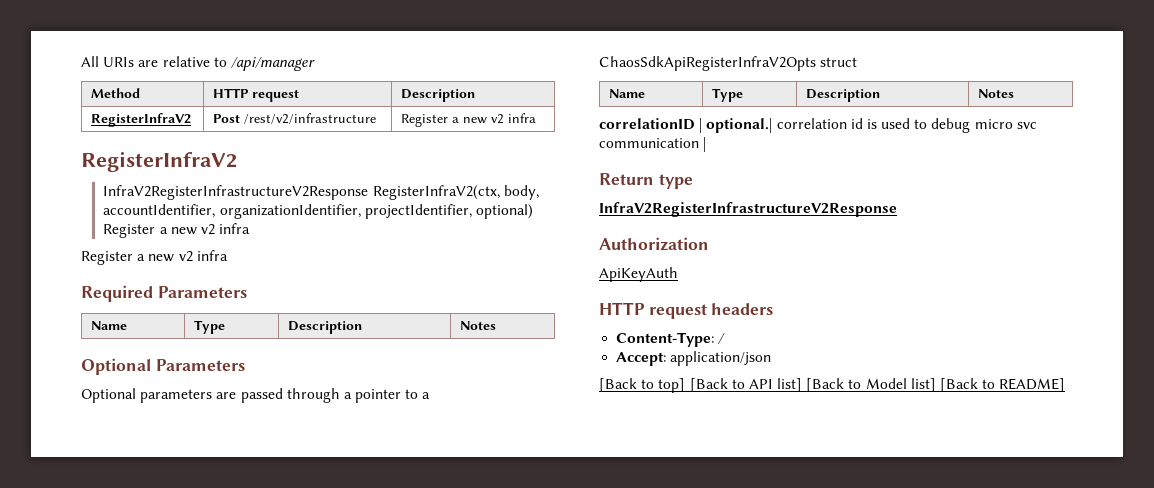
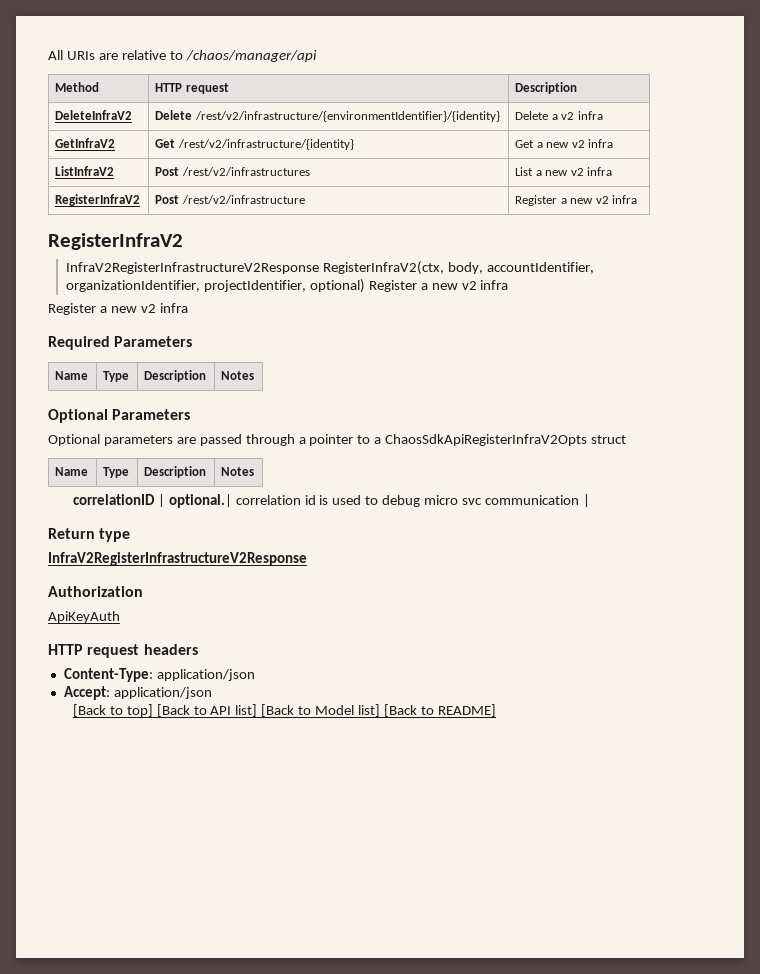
[230,57,315,71] /api/manager -> [185,50,317,62] /chaos/manager/api
(476, 95) none -> [55,110,133,120] [155,110,500,122] [515,111,603,120] [55,138,116,148] [155,139,354,150] [515,139,614,148] [55,166,115,176] [155,167,310,176] [515,167,613,176] // DeleteInfraV2 | Delete /rest/v2/infrastructure/{environmentIdentifier}/{identity} | Delete a v2 infra // GetInfraV2 | Get /rest/v2/infrastructure/{identity} | Get a new v2 infra // ListInfraV2 | Post /rest/v2/infrastructures | List a new v2 infra
[718,333,726,344] / -> [156,669,255,681] application/json

